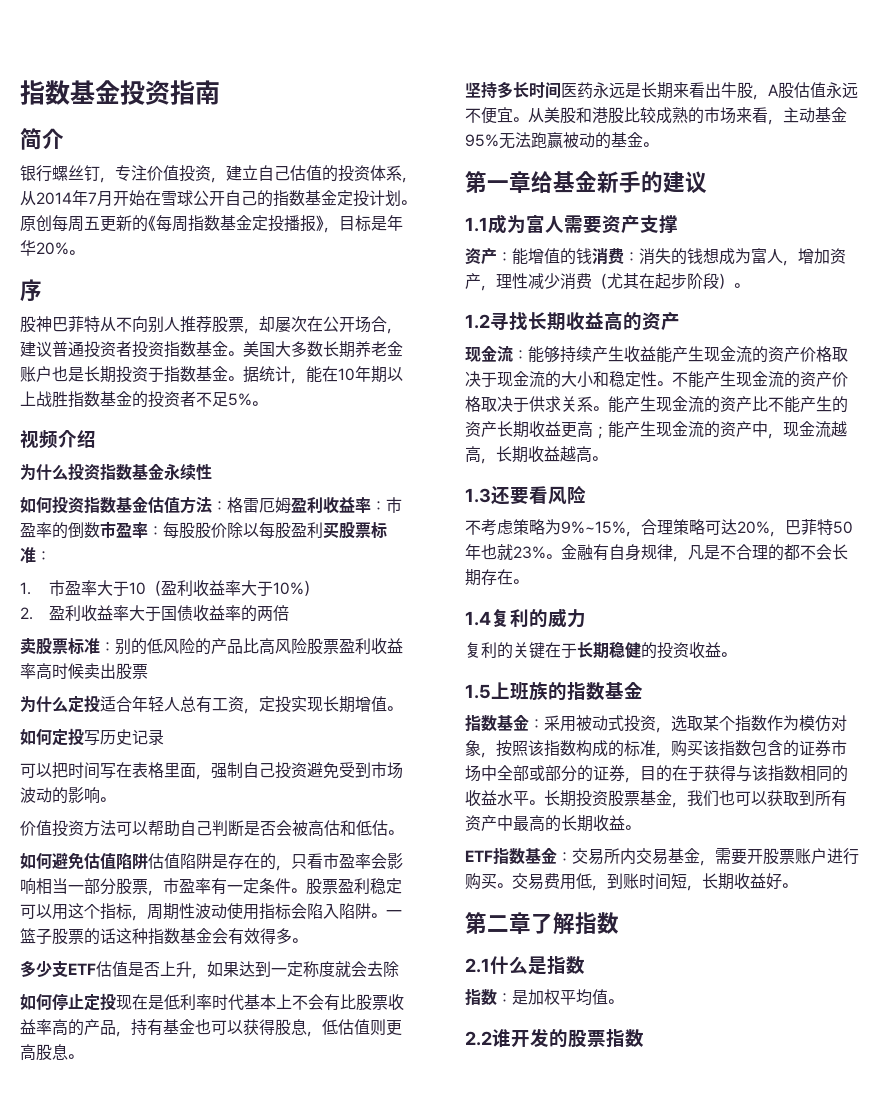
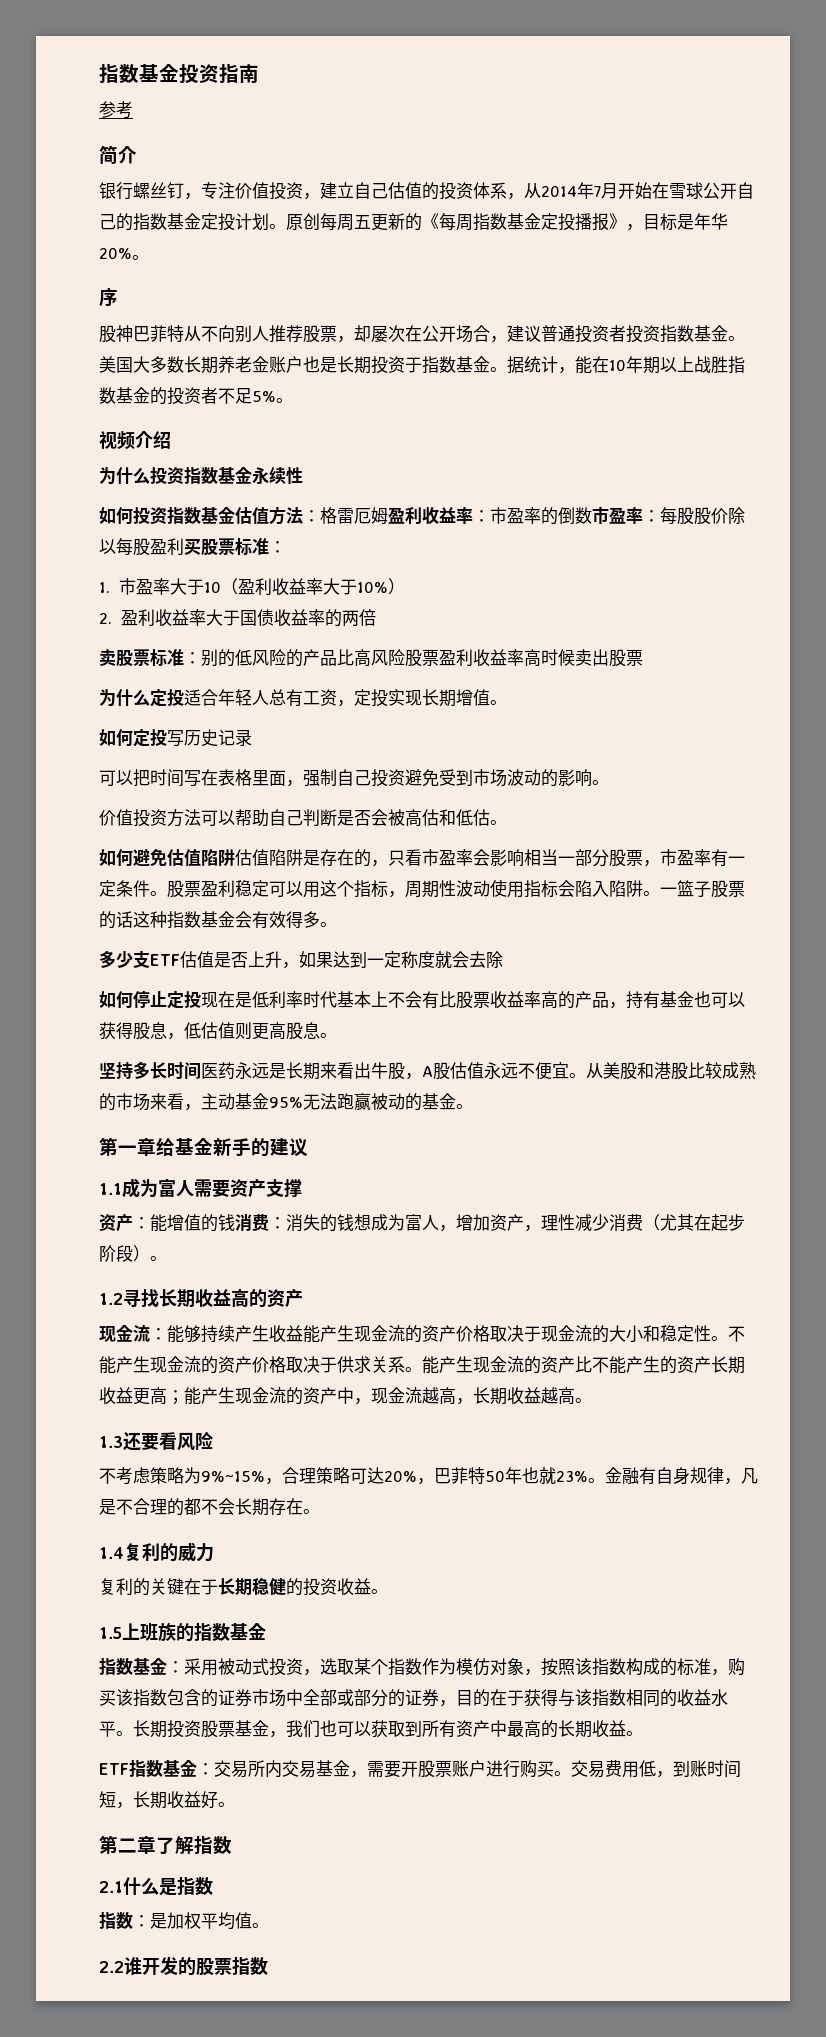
(220, 92) none -> [99,101,133,119] // 参考

